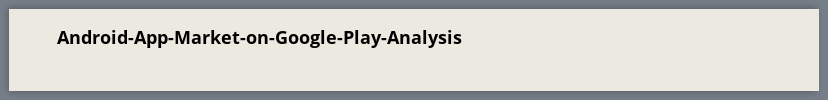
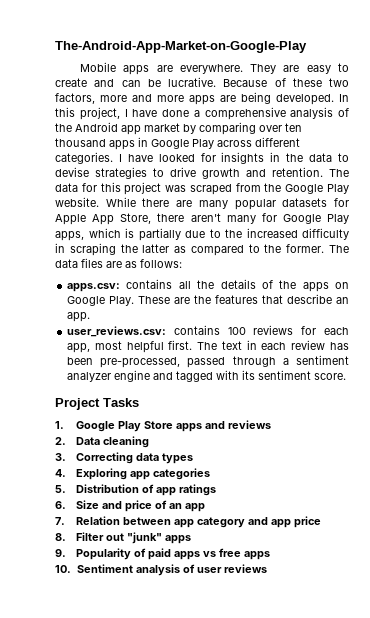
[57,30,462,48] Android-App-Market-on-Google-Play-Analysis -> [55,41,307,53] [80,62,349,75] [55,77,349,87] [55,92,349,105] [55,107,349,120] [55,122,302,135] [55,137,300,150] [55,152,349,164] [55,167,349,179] [55,182,349,195] [55,197,350,210] [55,213,349,225] [55,228,349,241] [55,243,349,256] [55,258,182,268] [67,279,350,292] [67,294,350,306] [67,312,91,322] [67,325,349,337] [67,340,349,353] [67,355,349,368] [67,370,347,382] [55,398,139,410] [55,420,271,432] [55,436,149,448] [55,452,193,464] [55,468,210,480] [55,484,216,496] [55,500,205,512] [55,516,321,528] [55,532,191,544] [55,548,270,560] [55,564,267,576] The-Android-App-Market-on-Google-Play // Mobile apps are everywhere. They are easy to create and can be lucrative. Because of these two factors, more and more apps are being developed. In this project, I have done a comprehensive analysis of the Android app market by comparing over ten thousand apps in Google Play across different categories. I have looked for insights in the data to devise strategies to drive growth and retention. The data for this project was scraped from the Google Play website. While there are many popular datasets for Apple App Store, there aren't many for Google Play apps, which is partially due to the increased difficulty in scraping the latter as compared to the former. The data files are as follows: // apps.csv: contains all the details of the apps on Google Play. These are the features that describe an app. // user_reviews.csv: contains 100 reviews for each app, most helpful first. The text in each review has been pre-processed, passed through a sentiment analyzer engine and tagged with its sentiment score. // Project Tasks // 1. Google Play Store apps and reviews // 2. Data cleaning // 3. Correcting data types // 4. Exploring app categories // 5. Distribution of app ratings // 6. Size and price of an app // 7. Relation between app category and app price // 8. Filter out "junk" apps // 9. Popularity of paid apps vs free apps // 10. Sentiment analysis of user reviews

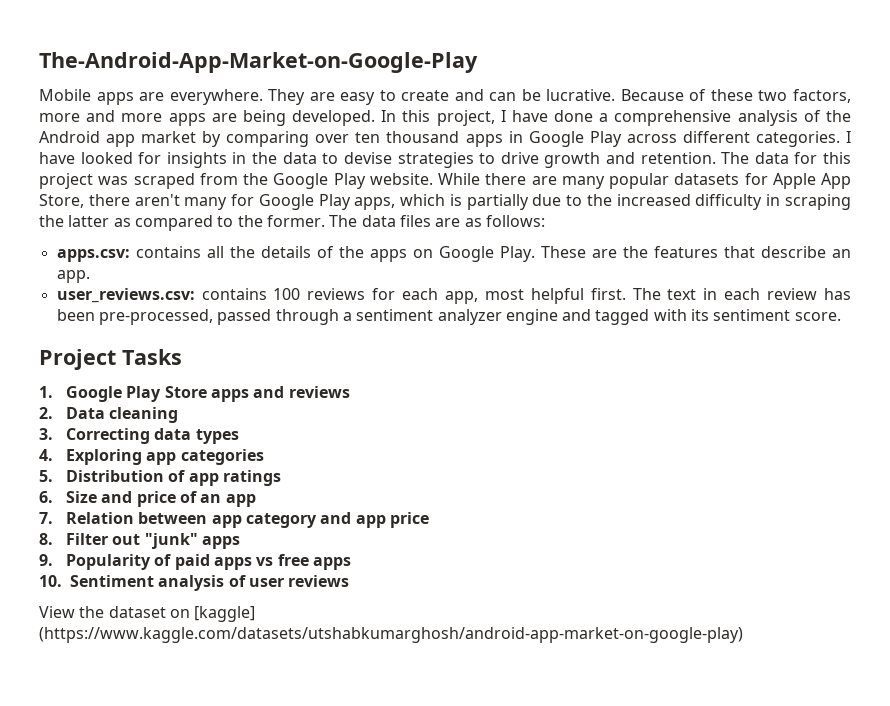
(267, 568) none -> [39,606,256,622] [39,627,743,643] // View the dataset on [kaggle] (https://www.kaggle.com/datasets/utshabkumarghosh/android-app-market-on-google-play)

